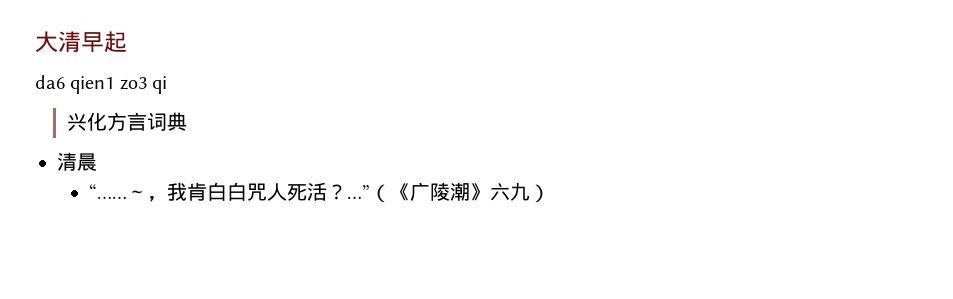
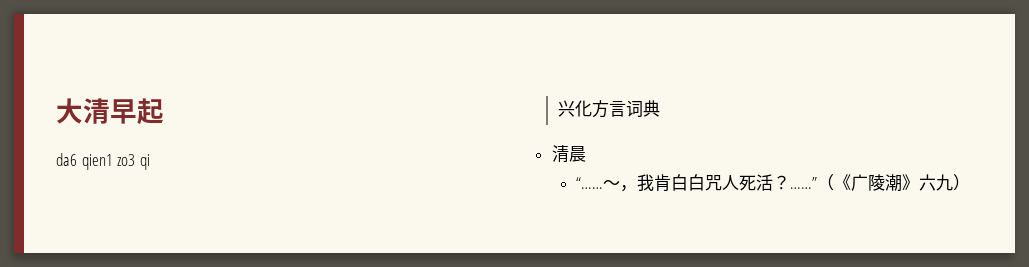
[347,184,371,199] …” -> [790,177,818,189] ……”

